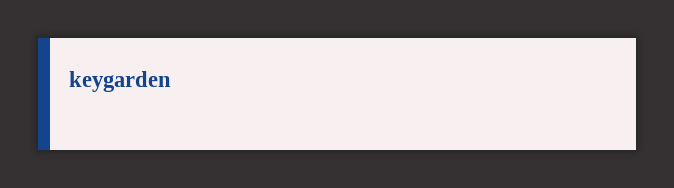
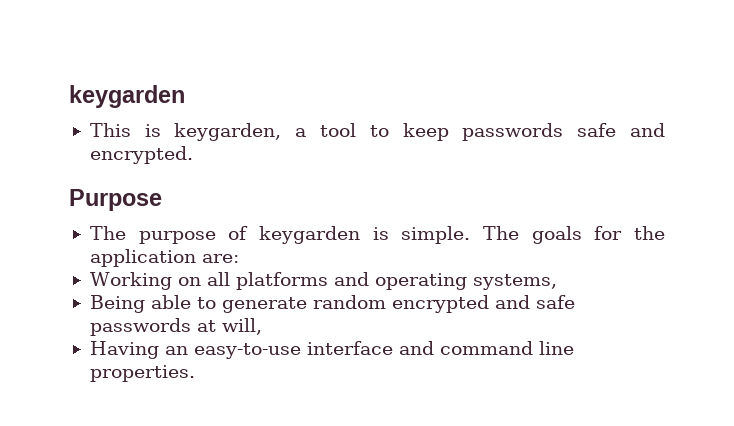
[69,71,171,92] keygarden -> [69,85,185,108] [89,123,665,141] [89,146,193,164] [69,189,162,211] [89,226,666,244] [89,249,239,267] [89,272,557,290] [89,295,575,313] [89,318,262,336] [89,341,574,359] [89,365,195,382] keygarden // This is keygarden, a tool to keep passwords safe and encrypted. // Purpose // The purpose of keygarden is simple. The goals for the application are: // Working on all platforms and operating systems, // Being able to generate random encrypted and safe passwords at will, // Having an easy-to-use interface and command line properties.

